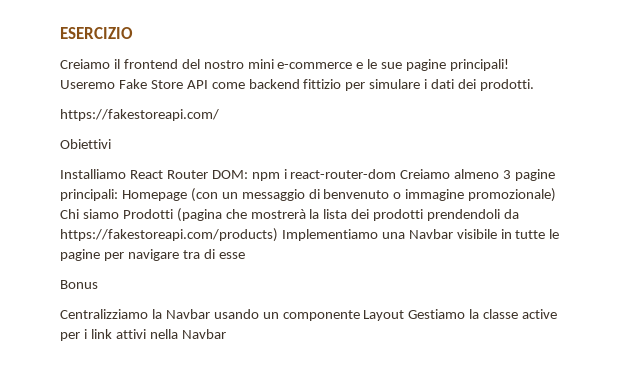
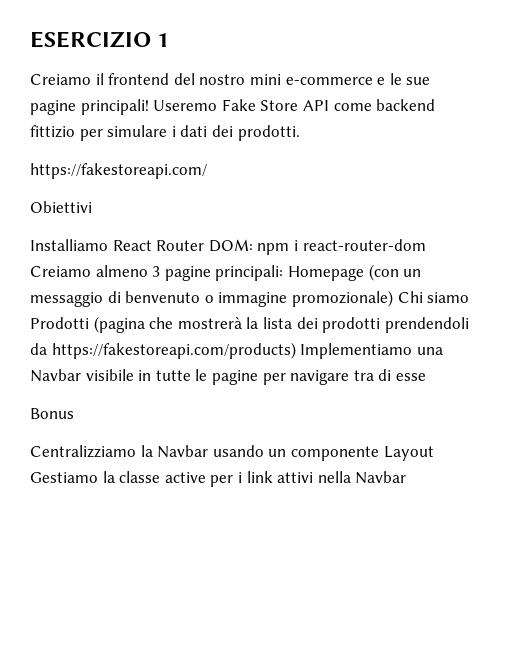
(133, 33) none -> [157,33,170,47] 1

